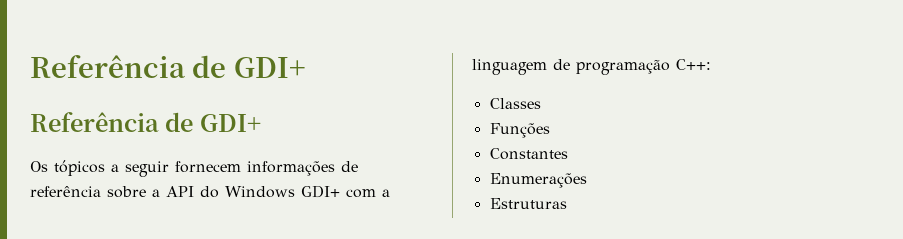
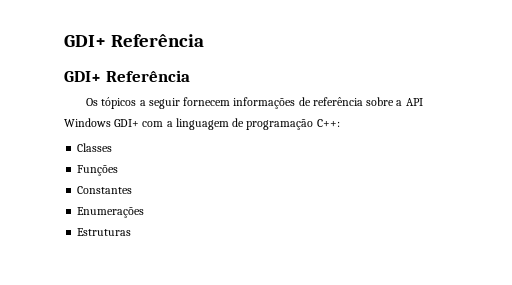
[30,55,306,78] [30,112,261,132] Referência de GDI+ // Referência de GDI+ -> [64,34,205,47] [64,70,190,82] GDI+ Referência // GDI+ Referência
[200,186,219,198] do -> (423, 102) none

